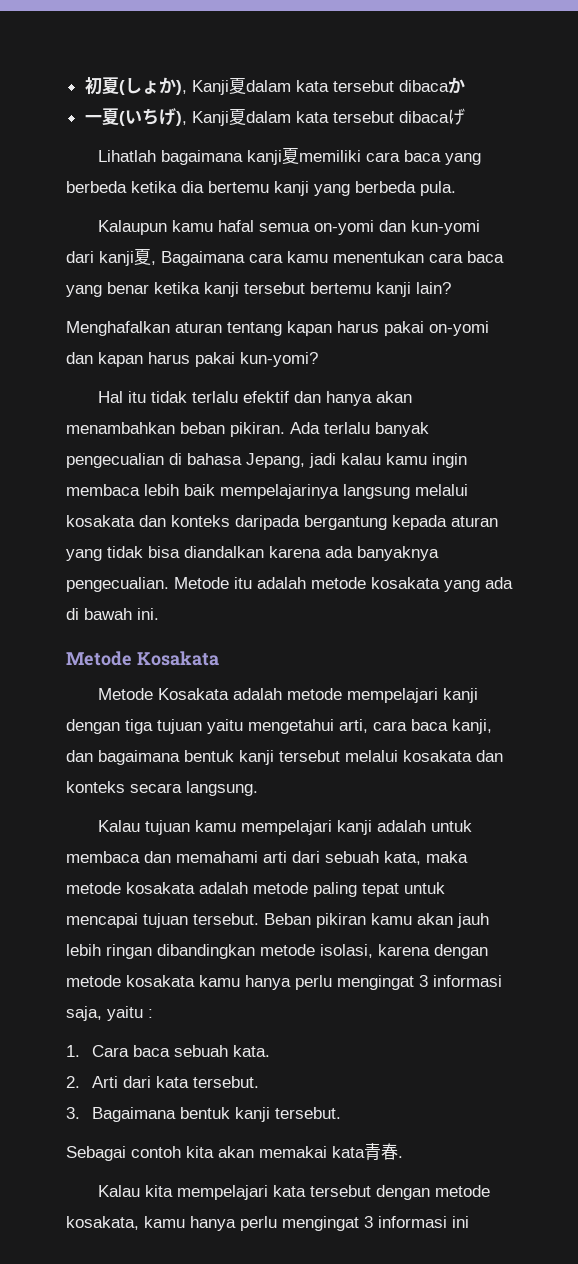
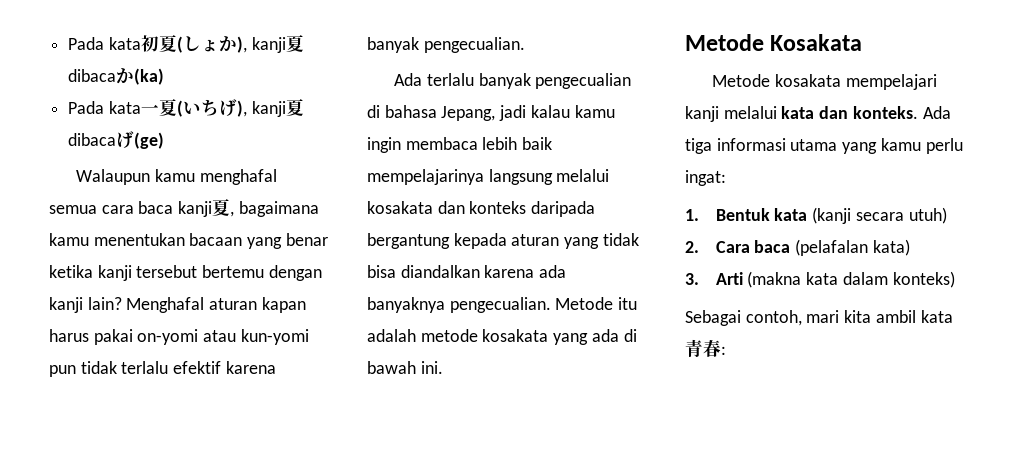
(84, 86) none -> [68,37,141,50] Pada kata
[191,78,394,95] Kanji夏dalam kata tersebut -> [251,35,304,53] kanji夏
(465, 85) // -> [134,68,165,85] [68,101,141,114] (ka) // Pada kata
[191,108,465,126] [98,148,482,165] [66,181,456,196] [98,220,481,235] [66,249,504,266] Kanji夏dalam kata tersebut dibacaげ // Lihatlah bagaimana kanji夏memiliki cara baca yang berbeda ketika dia bertemu kanji yang berbeda pula. // Kalaupun kamu hafal semua on-yomi dan kun-yomi dari kanji夏, Bagaimana cara kamu menentukan cara baca -> [251,99,304,117] [68,131,165,149] [76,169,277,185] [49,199,319,217] [49,233,243,246] kanji夏dibacaげ(ge) // Walaupun kamu menghafal semua cara baca kanji夏, bagaimana kamu menentukan bacaan
(371, 288) none -> [268,265,322,281] dengan
[66,321,282,336] // Menghafalkan aturan tentang -> [126,297,258,313] Menghafal aturan
[66,352,318,367] [98,391,413,406] [66,422,285,437] dan kapan harus pakai kun-yomi? // Hal itu tidak terlalu efektif dan hanya akan menambahkan beban pikiran. -> [203,329,309,345] [49,361,276,377] [367,37,525,53] atau kun-yomi pun tidak terlalu efektif karena banyak pengecualian. //
[158,688,479,703] [66,719,492,734] [66,750,503,765] [66,781,258,796] [98,820,473,835] [66,851,468,865] [66,882,445,897] [66,913,489,928] [66,944,488,959] [66,975,502,990] [66,1006,153,1021] [66,1045,270,1057] [66,1076,259,1088] [66,1107,341,1122] [66,1143,403,1161] [98,1185,491,1200] [66,1216,469,1231] Kosakata adalah metode mempelajari kanji dengan tiga tujuan yaitu mengetahui arti, cara baca kanji, dan bagaimana bentuk kanji tersebut melalui kosakata dan konteks secara langsung. // Kalau tujuan kamu mempelajari kanji adalah untuk membaca dan memahami arti dari sebuah kata, maka metode kosakata adalah metode paling tepat untuk mencapai tujuan tersebut. Beban pikiran kamu akan jauh lebih ringan dibandingkan metode isolasi, karena dengan metode kosakata kamu hanya perlu mengingat 3 informasi saja, yaitu : // 1. Cara baca sebuah kata. // 2. Arti dari kata tersebut. // 3. Bagaimana bentuk kanji tersebut. // Sebagai contoh kita akan memakai kata青春. // Kalau kita mempelajari kata tersebut dengan metode kosakata, kamu hanya perlu mengingat 3 informasi ini -> [774,74,937,90] [685,106,951,122] [685,138,963,154] [685,170,726,186] [685,207,947,224] [685,239,910,256] [685,271,955,288] [685,310,953,326] [685,339,726,357] kosakata mempelajari kanji melalui kata dan konteks. Ada tiga informasi utama yang kamu perlu ingat: // 1. Bentuk kata (kanji secara utuh) // 2. Cara baca (pelafalan kata) // 3. Arti (makna kata dalam konteks) // Sebagai contoh, mari kita ambil kata青春:

